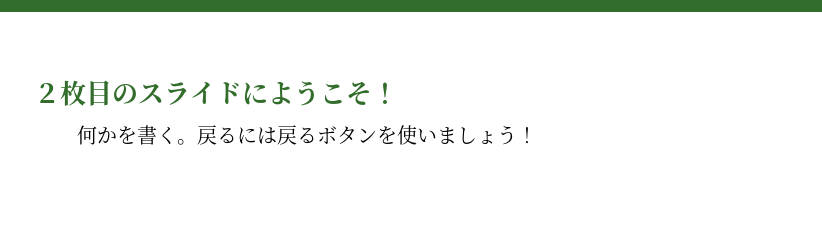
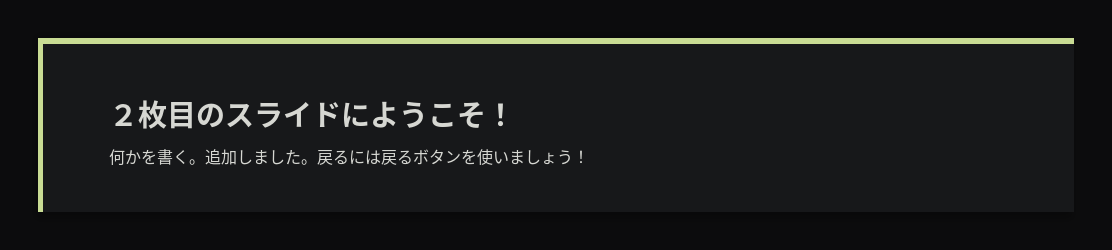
(197, 142) none -> [205,149,317,165] 追加しました。

